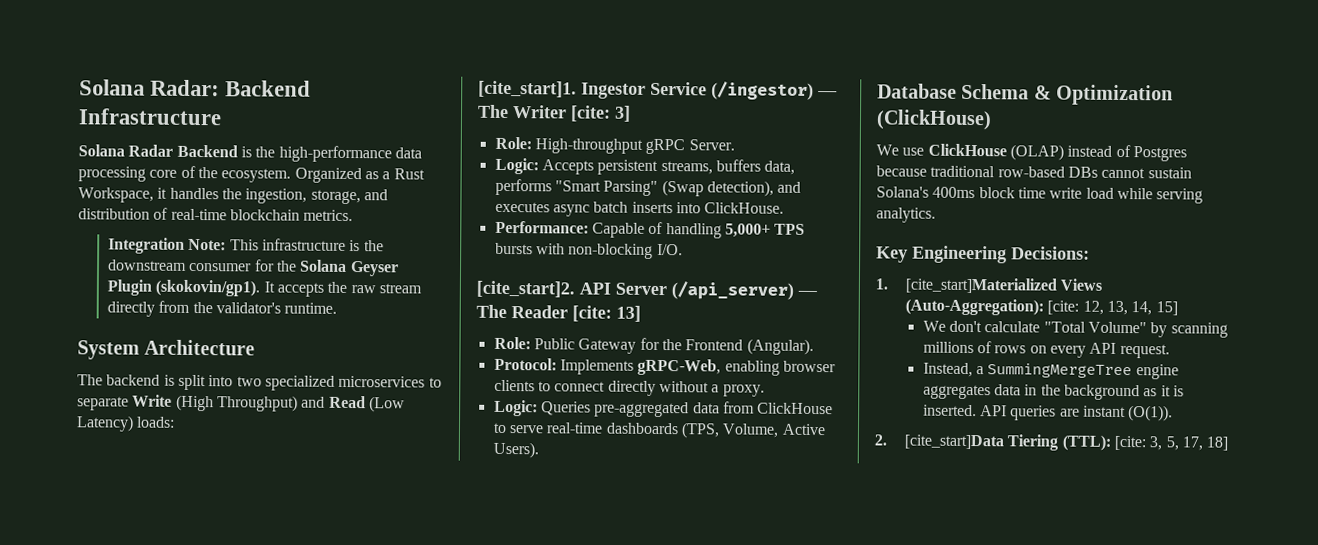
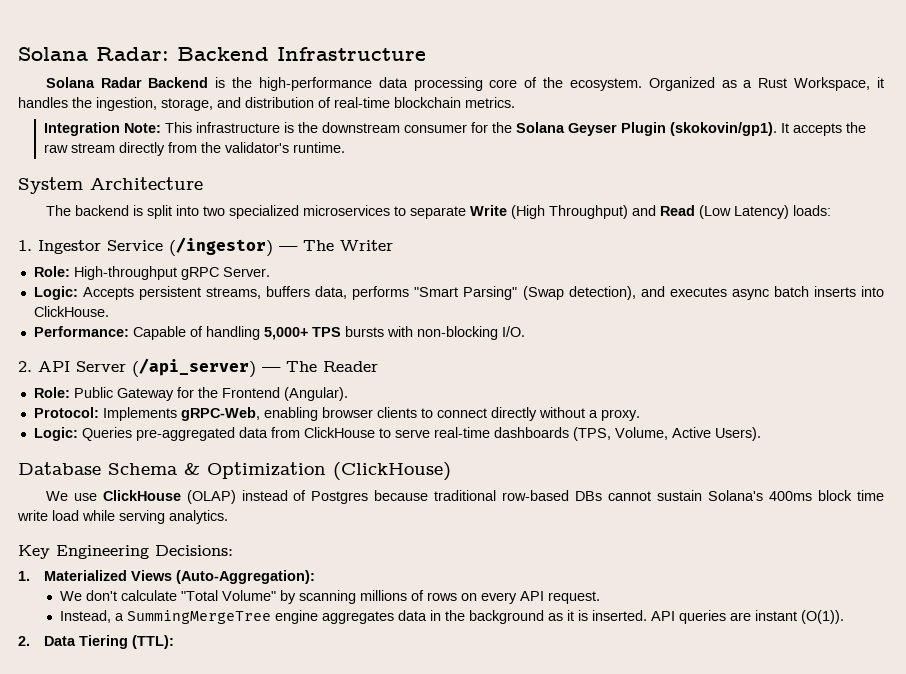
[478,80,577,98] [cite_start]1. -> [18,240,32,251] 1.
[570,105,631,122] [cite: 3] -> (393, 245) none
[476,280,575,298] [cite_start]2. -> [18,361,32,372] 2.
[572,305,641,322] [cite: 13] -> (378, 366) none
[904,277,1057,294] [cite_start]Materialized -> [44,570,128,581] Materialized
[1047,300,1178,316] [cite: 12, 13, 14, 15] -> (316, 577) none
[903,434,1004,450] [cite_start]Data -> [44,636,77,646] Data
[1113,435,1229,451] [cite: 3, 5, 17, 18] -> (175, 642) none

